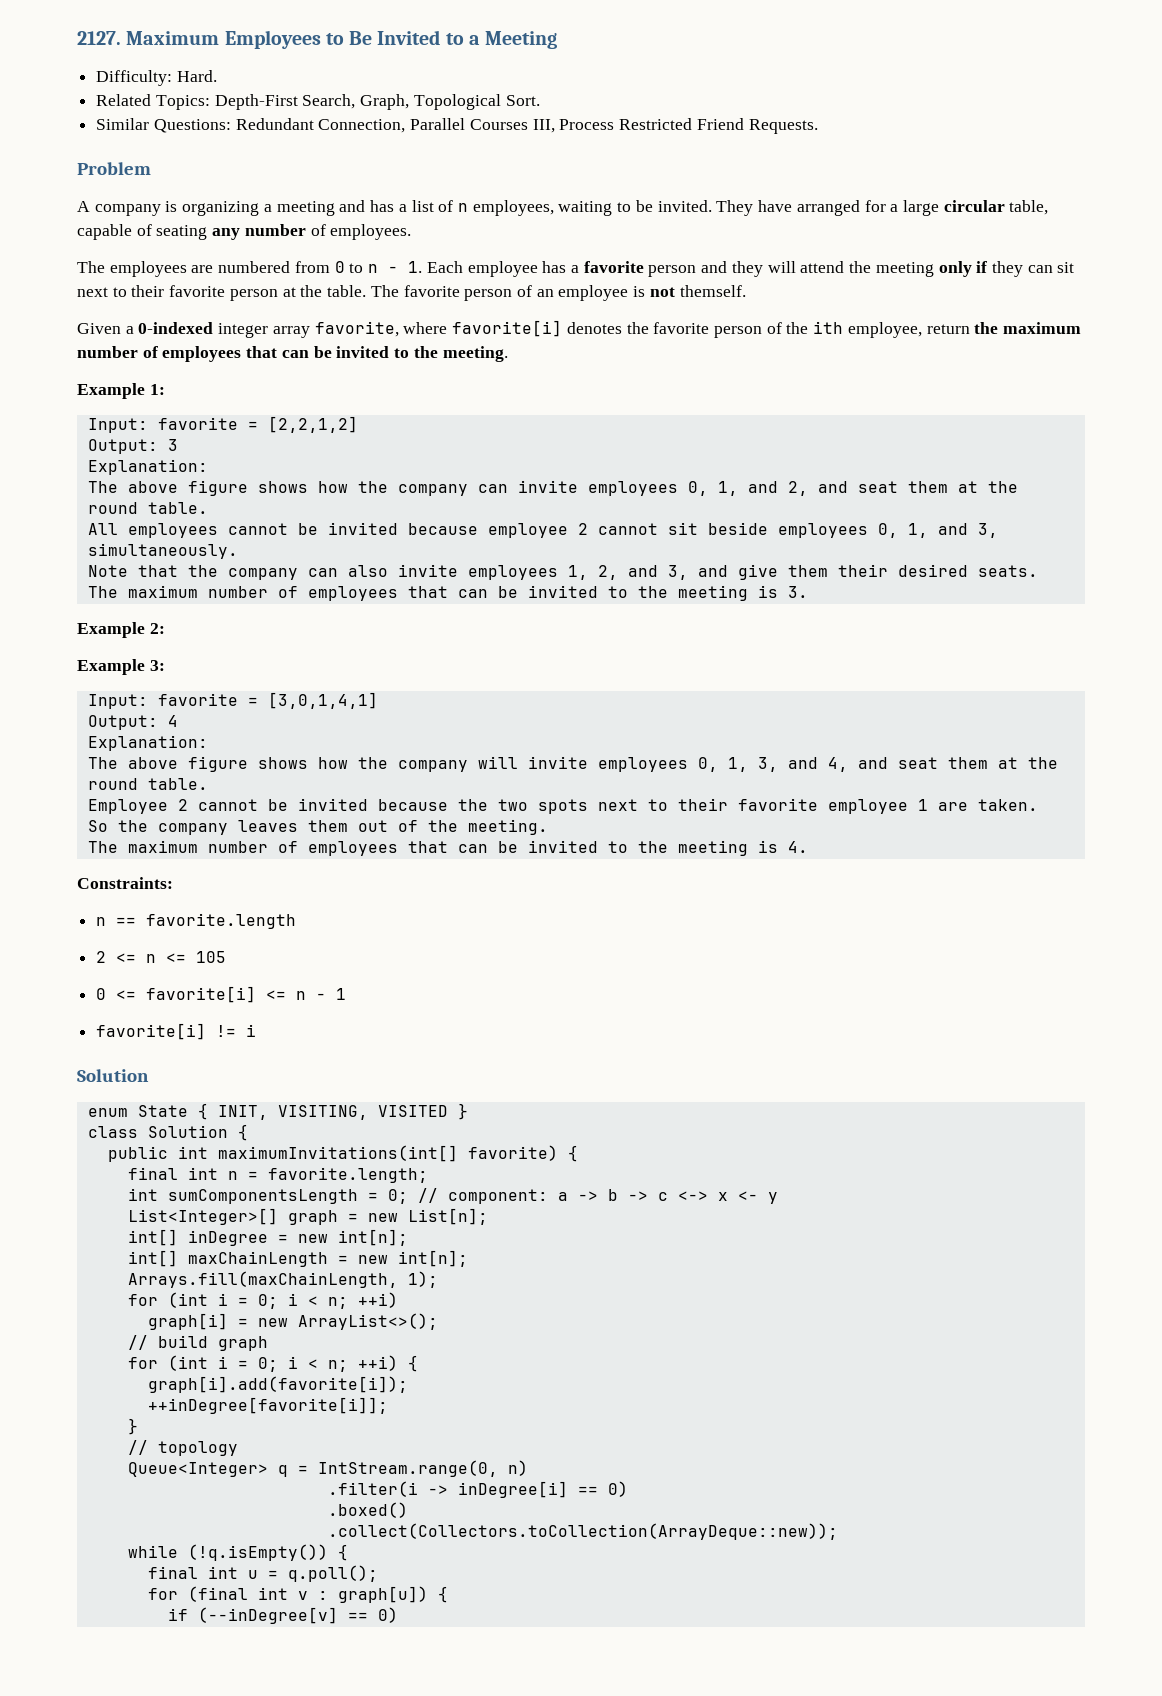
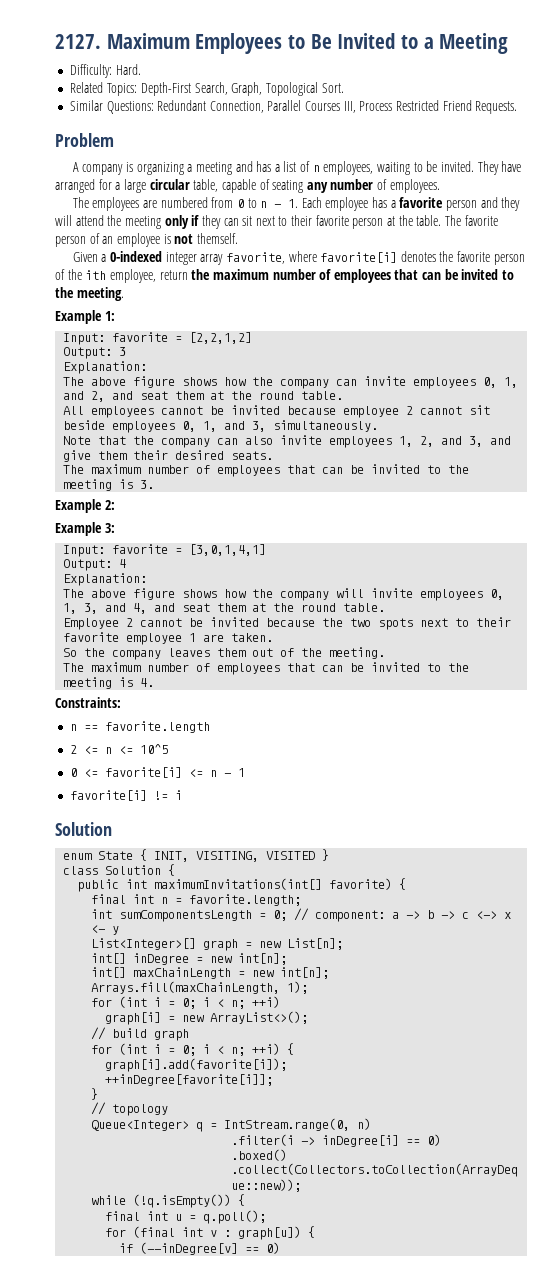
[196,951,227,963] 105 -> [139,744,168,754] 10^5

